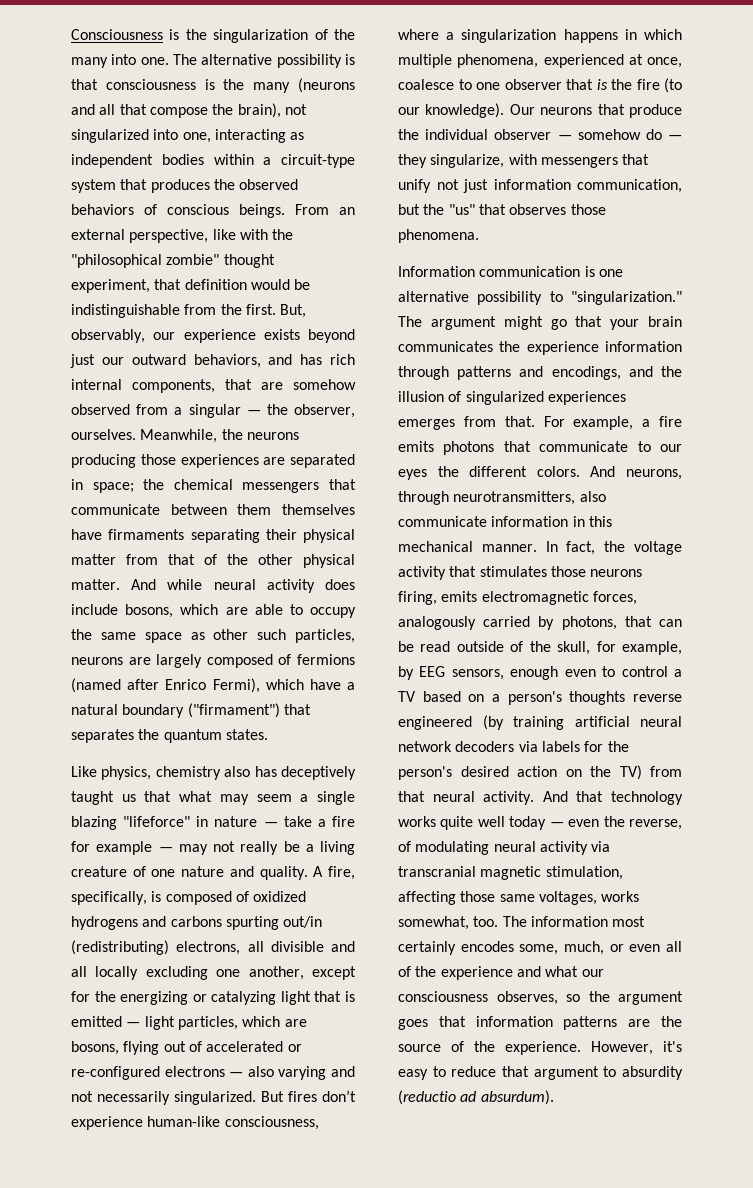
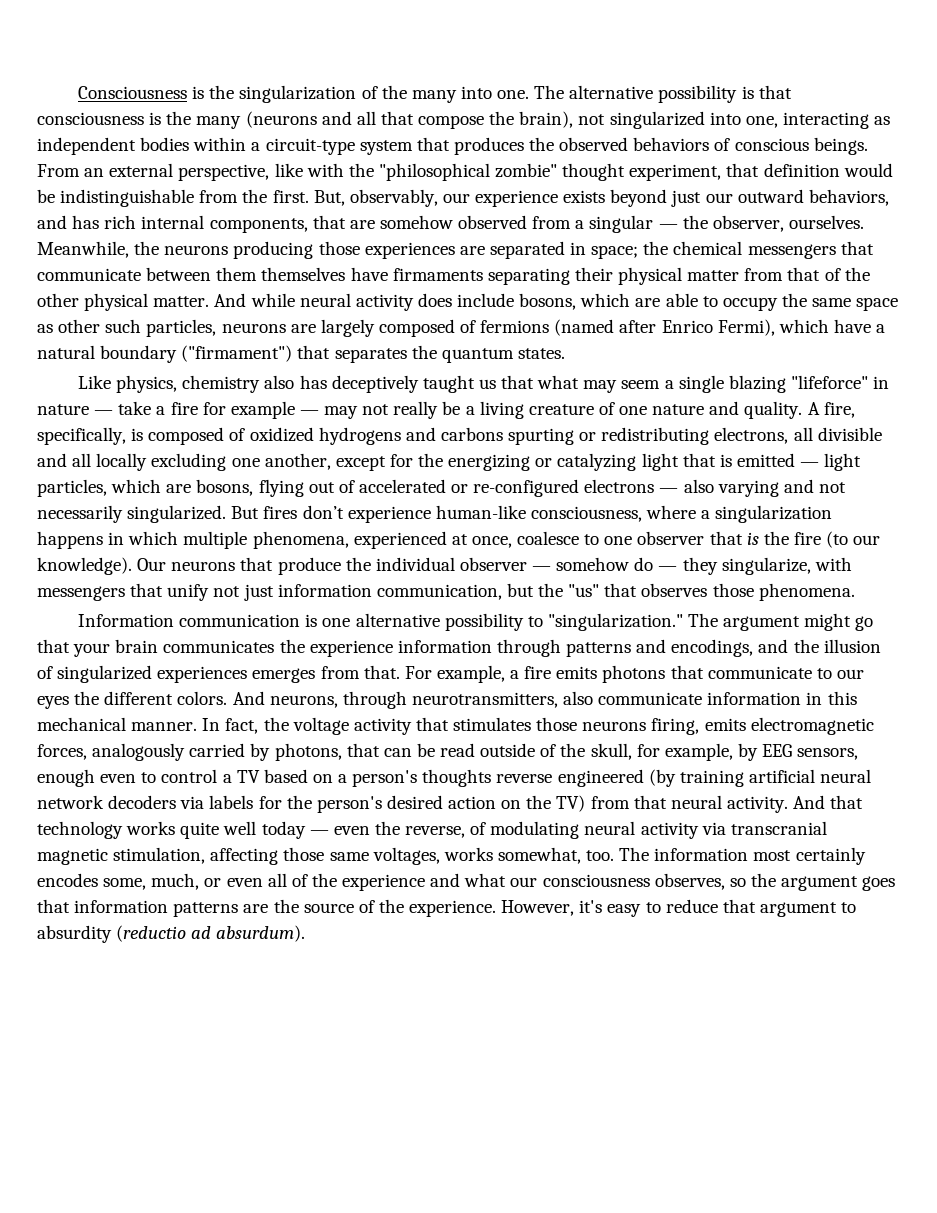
[283,916,323,928] [71,940,169,955] out/in (redistributing) -> [579,427,710,445] or redistributing

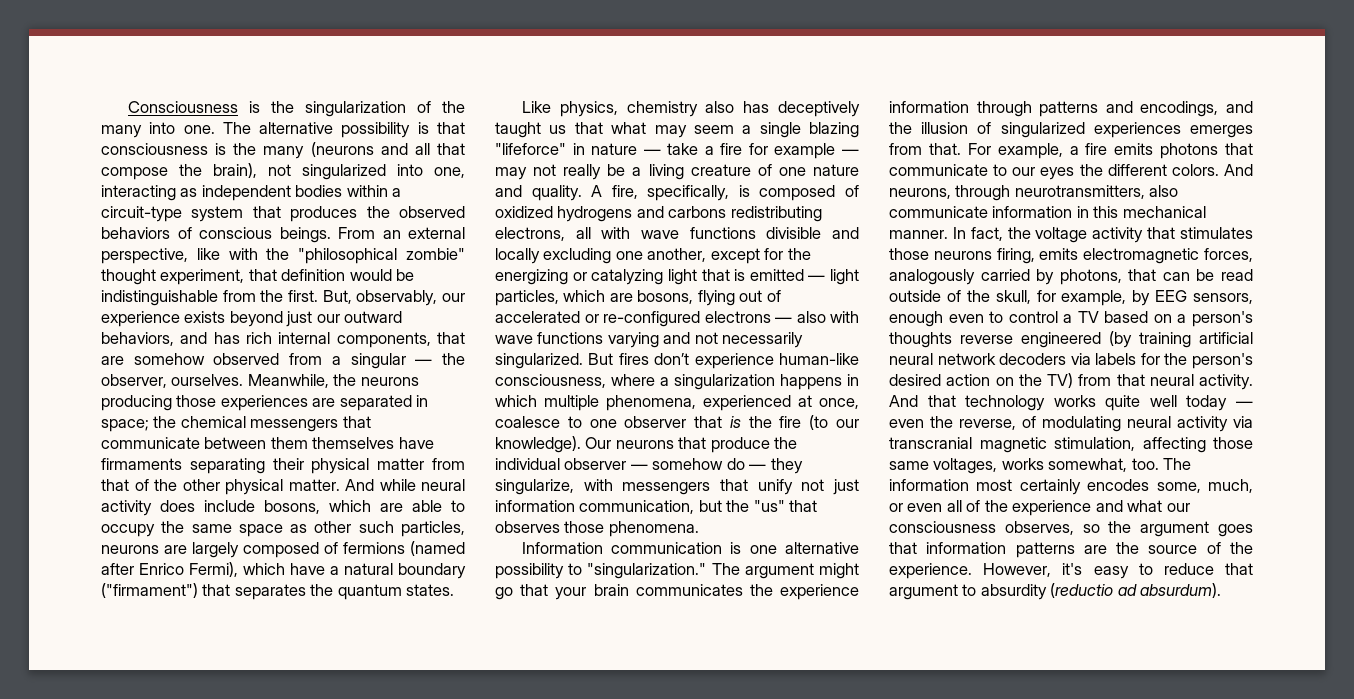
[508,428,597,445] spurting or -> (727, 212) none
(813, 434) none -> [601,227,756,239] with wave functions
[72,453,92,467] all -> (859, 233) none
(714, 486) none -> [830,311,859,323] [495,332,604,344] with wave functions

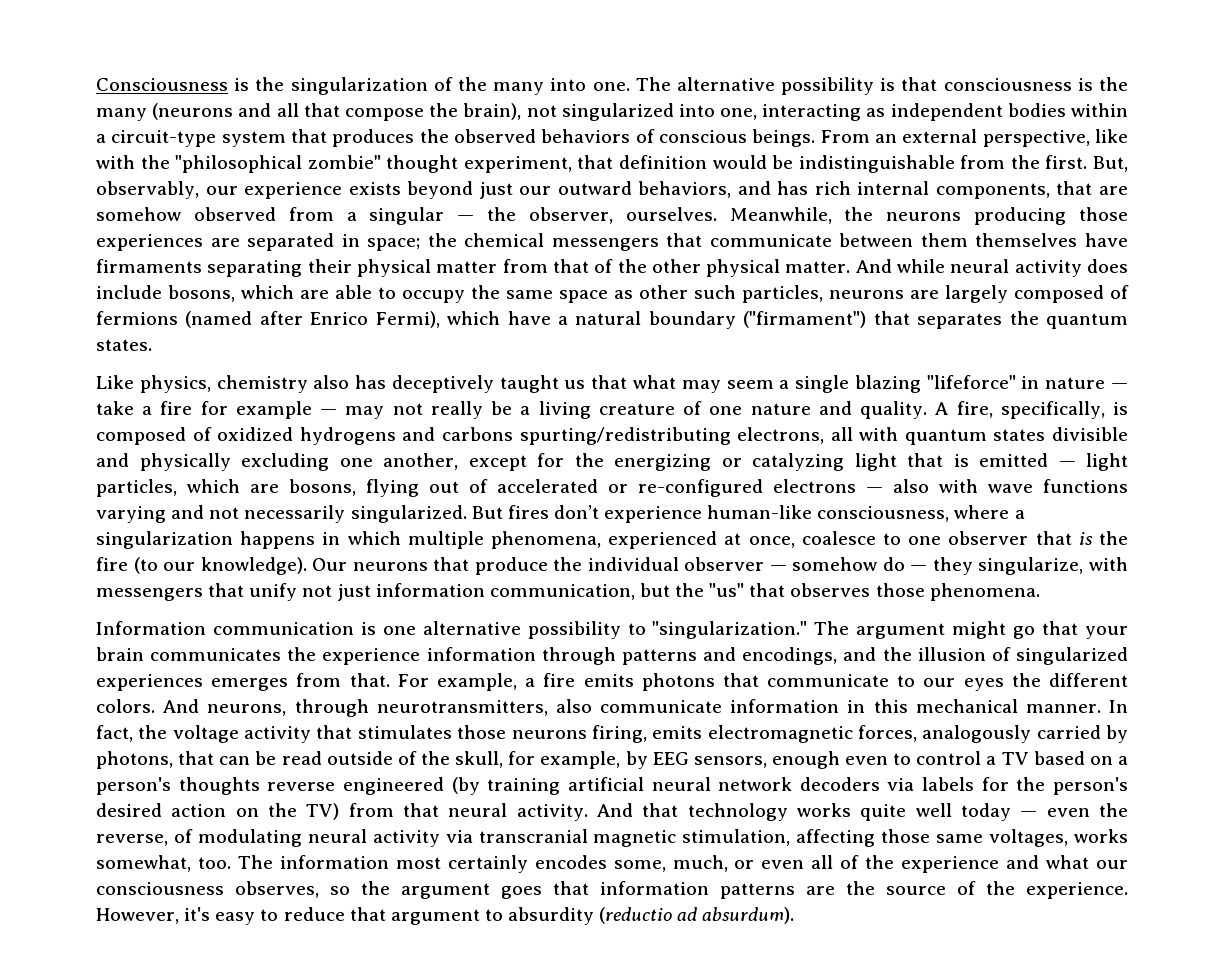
[730,206,822,222] redistributing -> [519,427,731,445] spurting/redistributing
[641,227,756,239] wave functions -> [904,429,1046,445] quantum states
[495,248,540,264] locally -> [139,453,231,471] physically

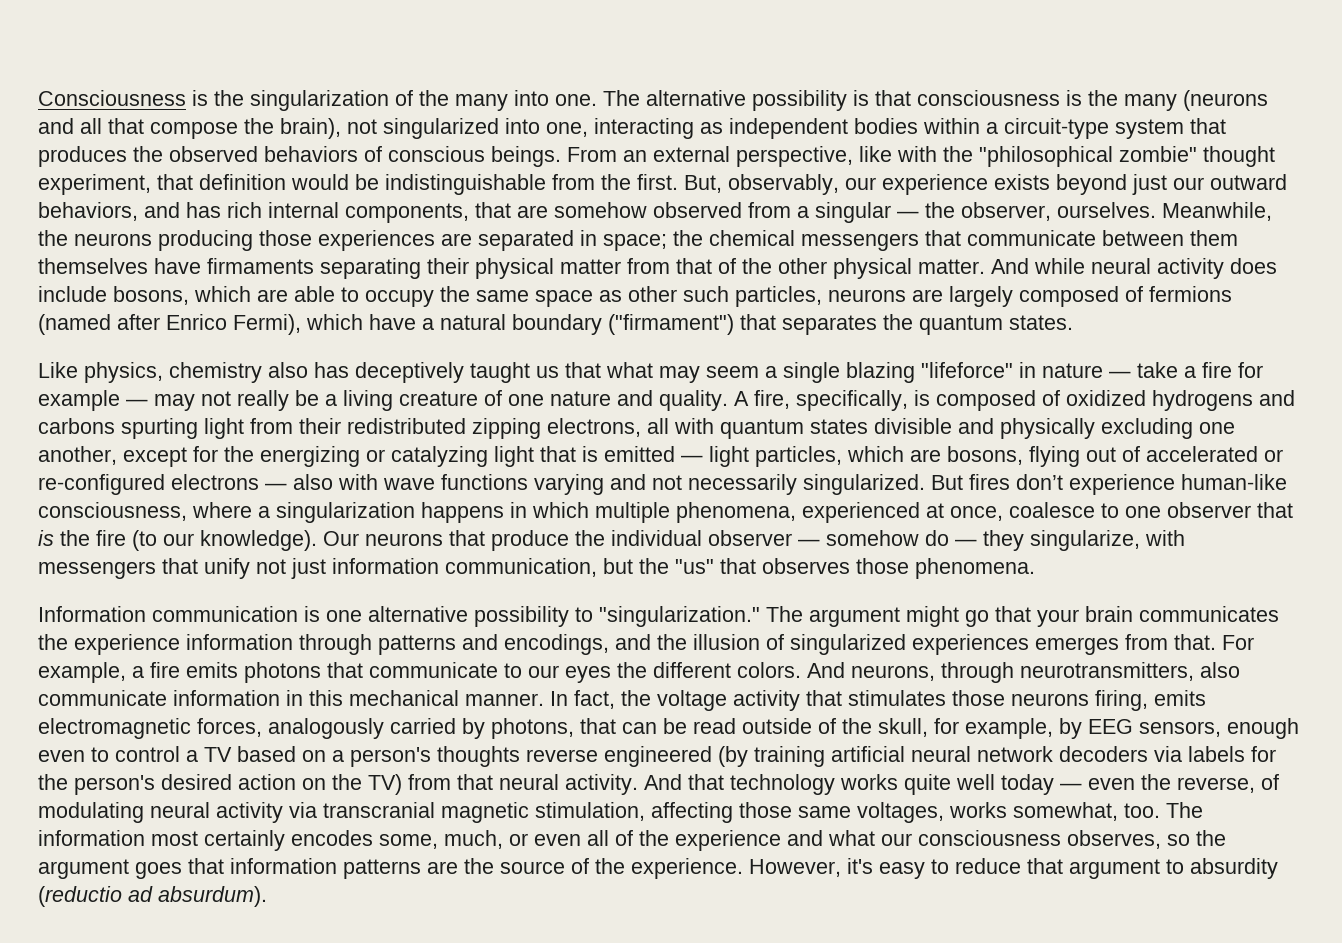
[519,427,731,445] spurting/redistributing -> [121,418,541,439] spurting light from their redistributed zipping

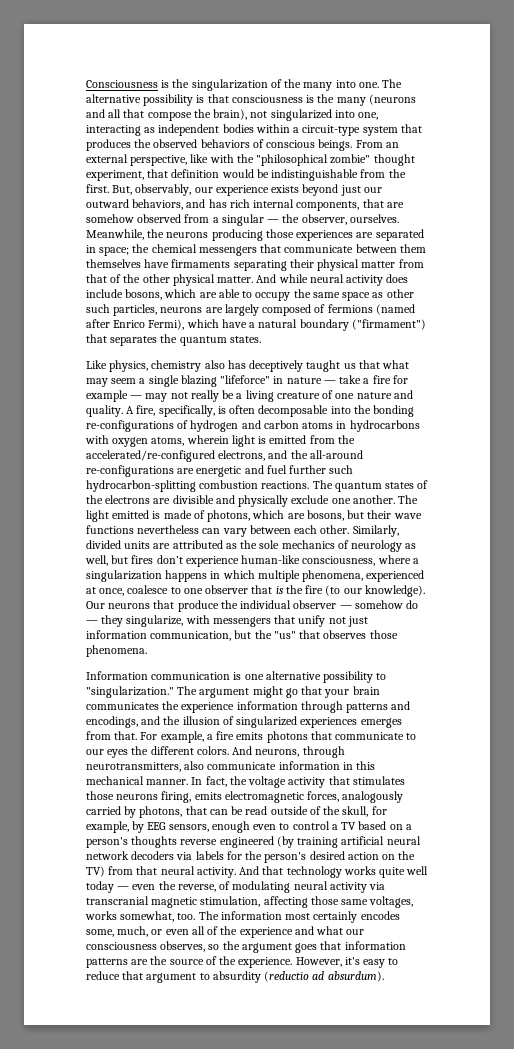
[936,390,1295,411] [38,418,1235,439] [38,446,1283,467] [38,474,963,495] composed of oxidized hydrogens and carbons spurting light from their redistributed zipping electrons, all with quantum states divisible and physically excluding one another, except for the energizing or catalyzing light that is emitted — light particles, which are bosons, flying out of accelerated or re-configured electrons — also with wave functions varying and not necessarily singularized. But -> [229,405,415,417] [86,420,420,432] [85,435,355,447] [86,450,363,462] [86,465,354,477] [86,480,429,492] [86,495,419,507] [86,510,422,522] [86,525,399,537] [86,540,417,552] [85,555,129,566] often decomposable into the bonding re-configurations of hydrogen and carbon atoms in hydrocarbons with oxygen atoms, wherein light is emitted from the accelerated/re-configured electrons, and the all-around re-configurations are energetic and fuel further such hydrocarbon-splitting combustion reactions. The quantum states of the electrons are divisible and physically exclude one another. The light emitted is made of photons, which are bosons, but their wave functions nevertheless can vary between each other. Similarly, divided units are attributed as the sole mechanics of neurology as well, but

